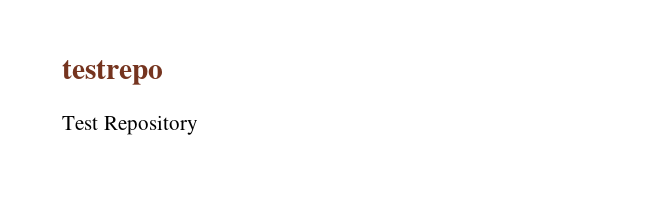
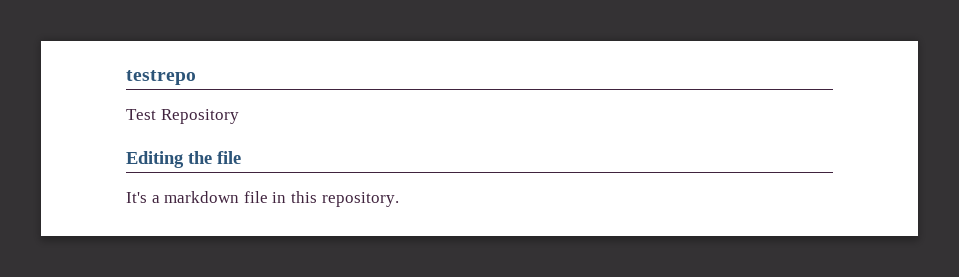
(198, 125) none -> [126,151,241,168] [126,191,399,207] // Editing the file // It's a markdown file in this repository.

